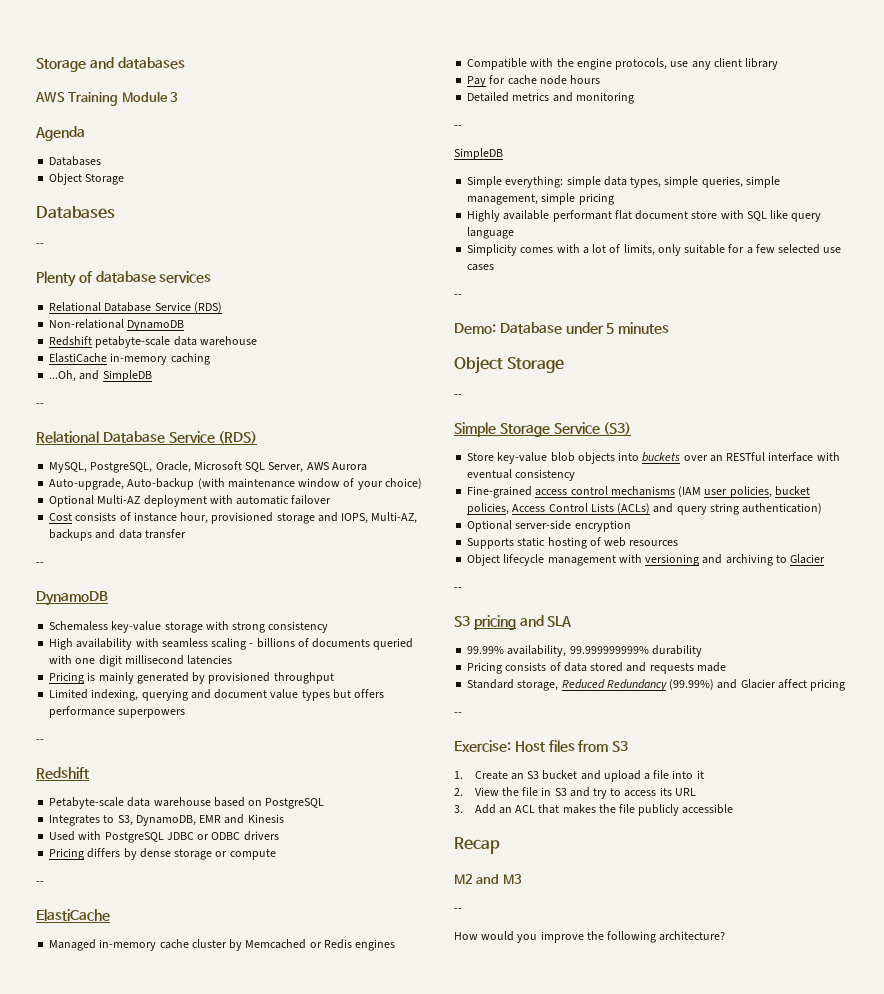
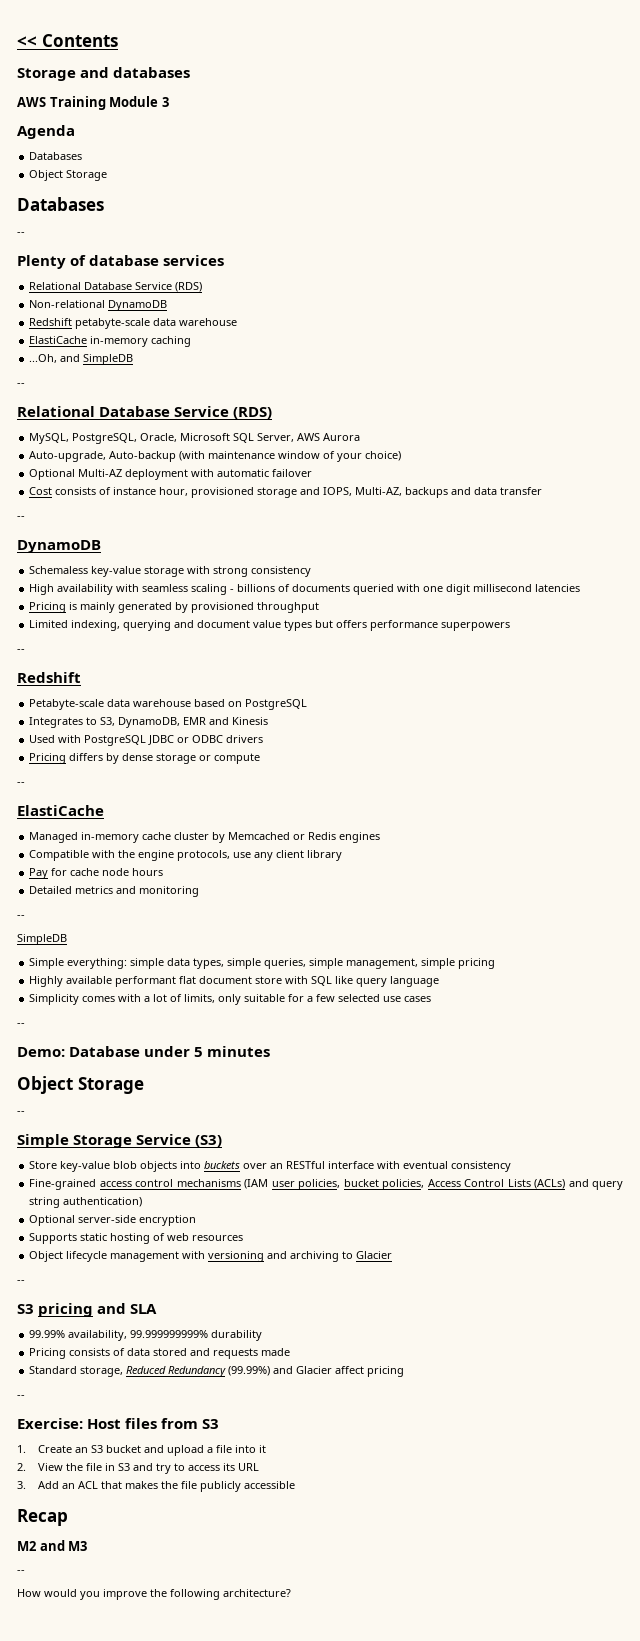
(36, 65) none -> [17,34,118,47] << Contents //

